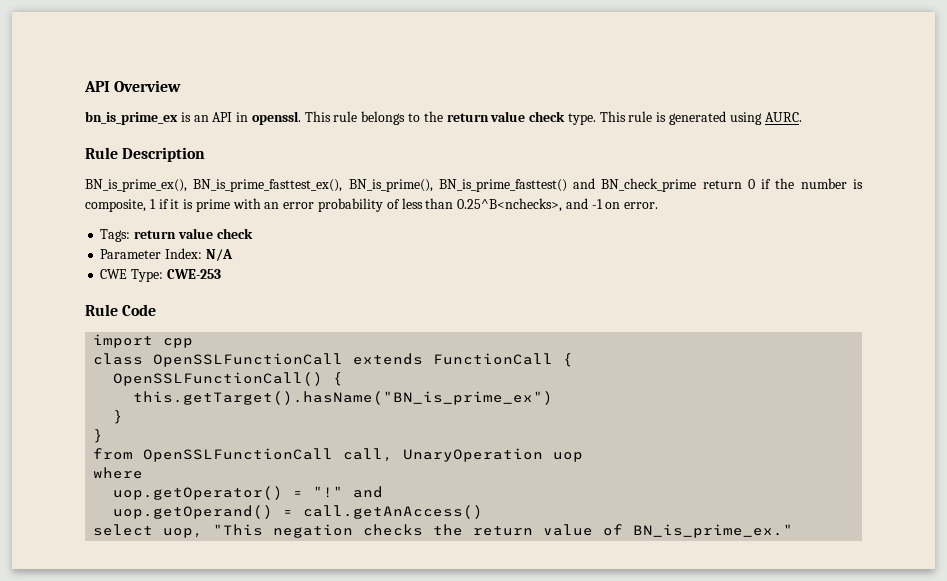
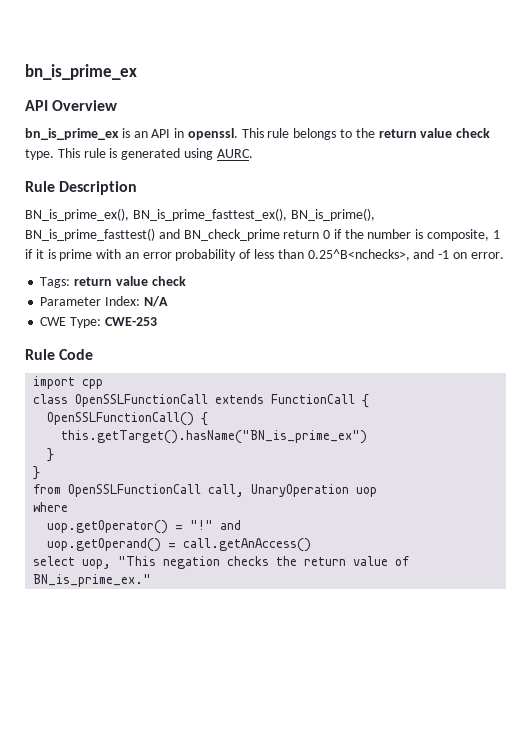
(84, 86) none -> [25,64,137,80] bn_is_prime_ex //

